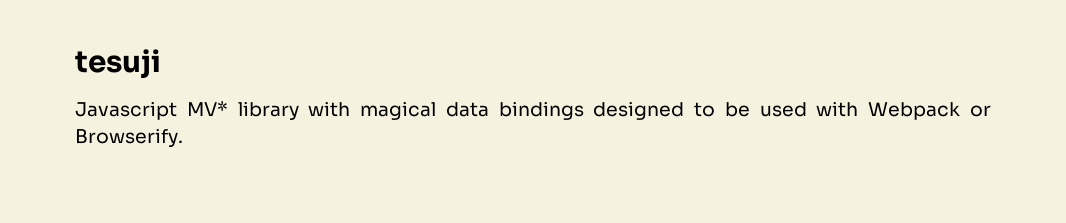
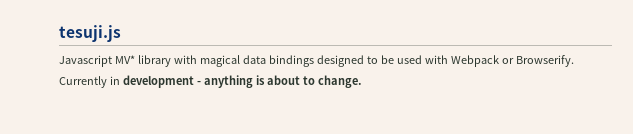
[75,49,161,79] tesuji -> [59,25,121,42] tesuji.js
(183, 137) none -> [59,75,362,88] // Currently in development - anything is about to change.

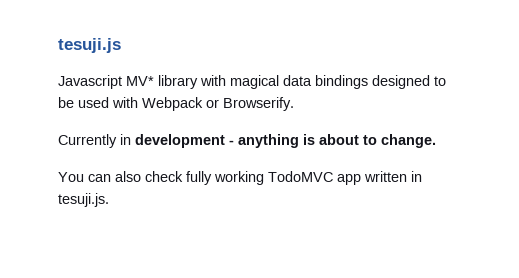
(362, 81) none -> [58,171,422,185] [58,193,109,207] // You can also check fully working TodoMVC app written in tesuji.js.

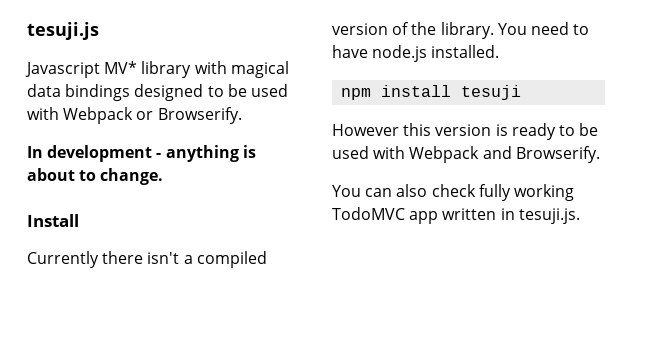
[58,134,131,148] Currently in -> [27,146,43,158] In
(436, 141) none -> [27,214,79,227] [27,251,267,268] [332,22,590,39] [332,45,500,62] [341,85,522,100] [332,123,599,140] [332,146,600,163] // Install // Currently there isn't a compiled version of the library. You need to have node.js installed. // npm install tesuji // However this version is ready to be used with Webpack and Browserify.

